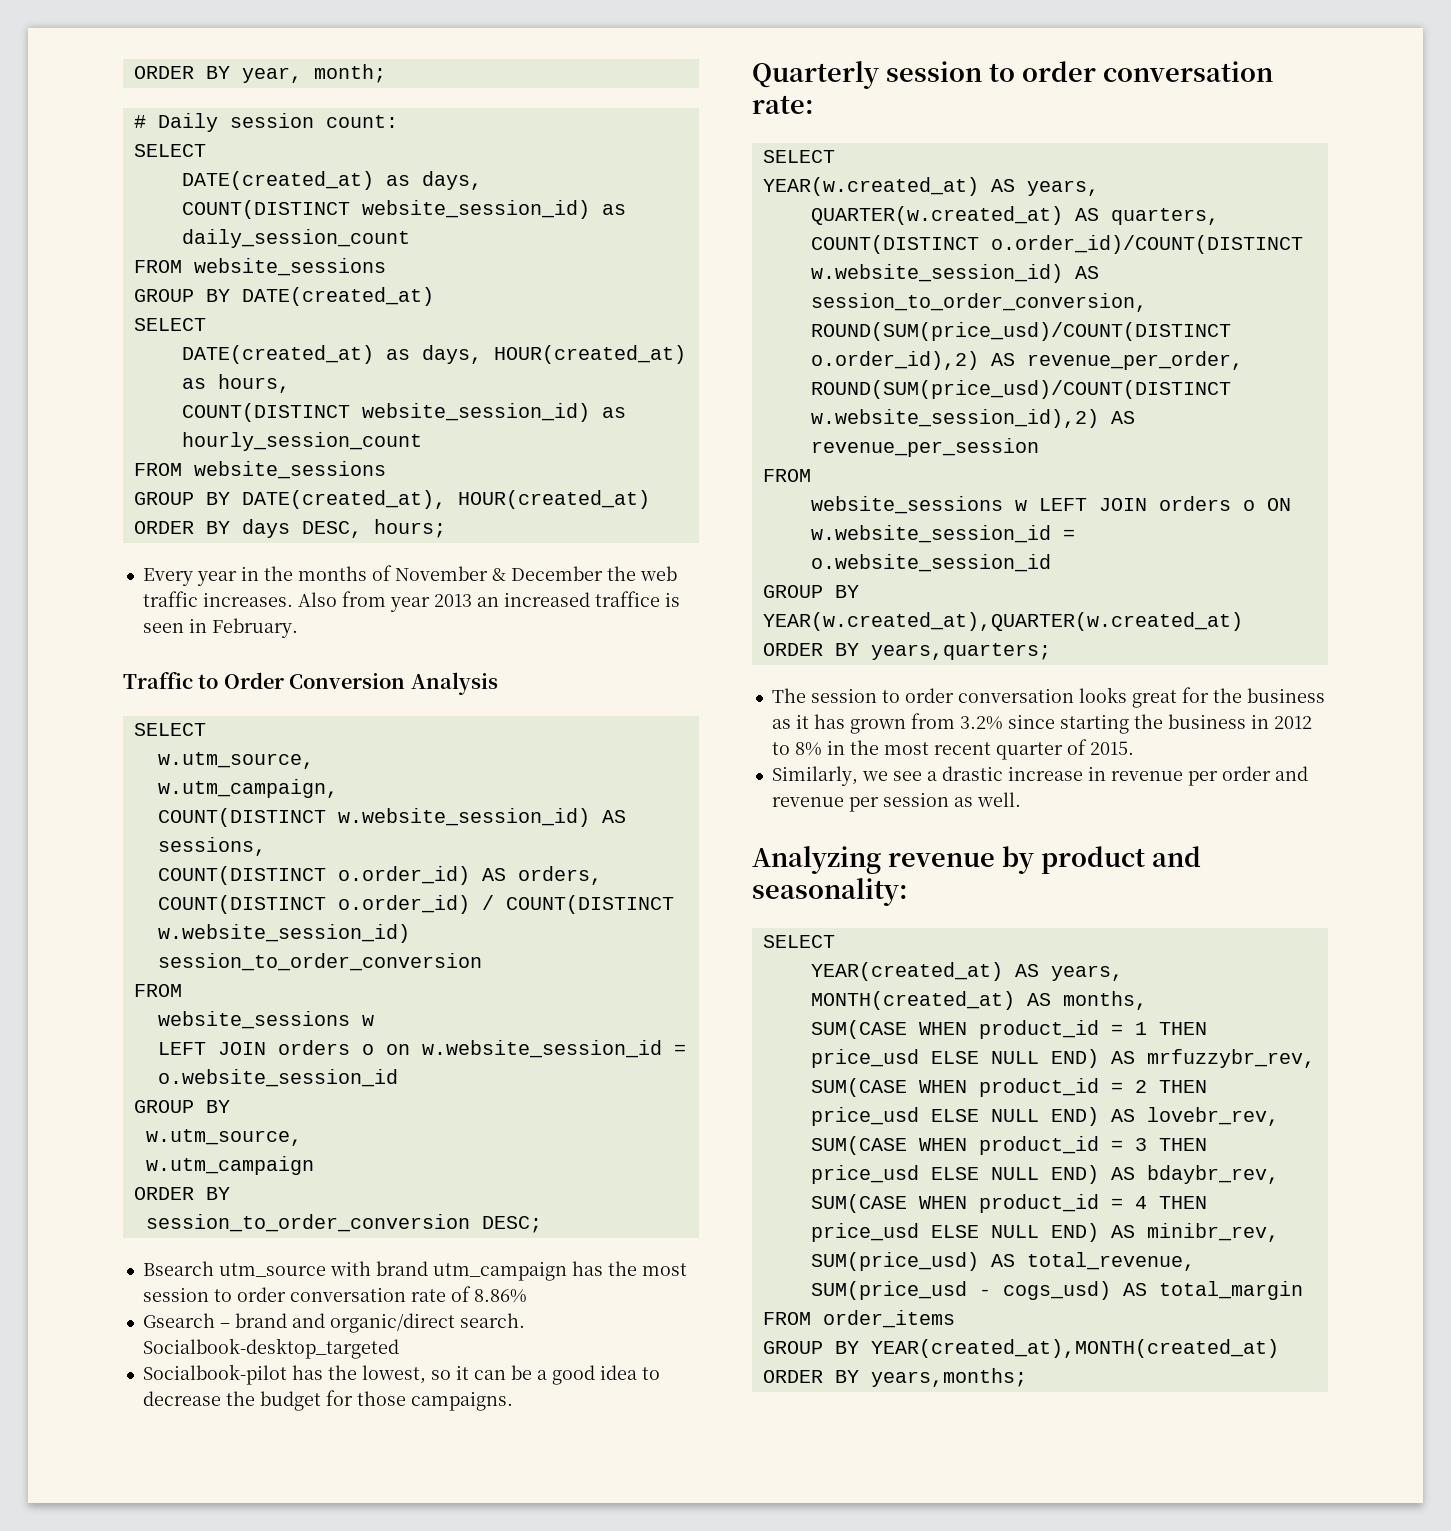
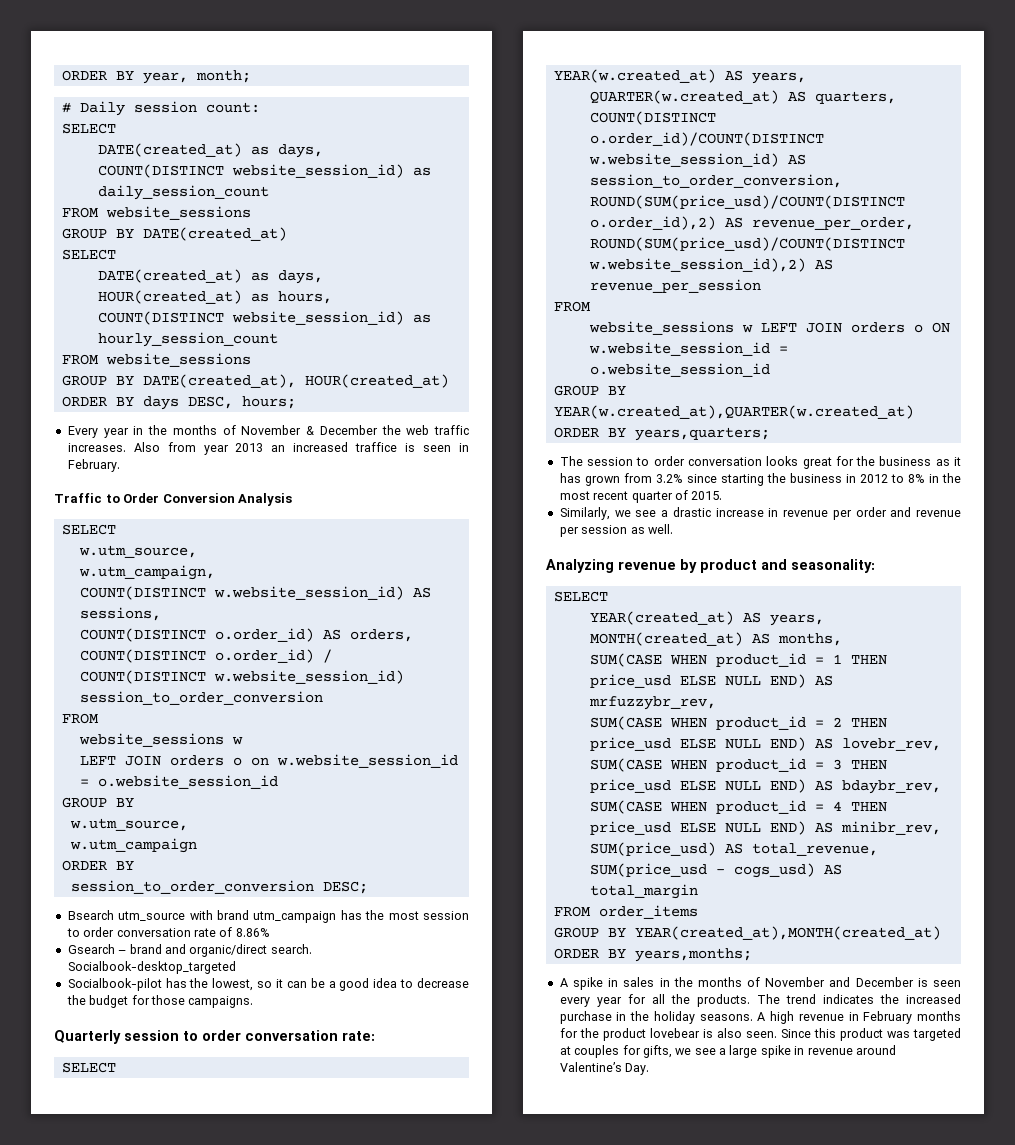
(1027, 1377) none -> [559,977,961,990] [559,994,961,1007] [559,1011,961,1024] [559,1028,961,1041] [559,1045,896,1058] [559,1062,650,1075] // A spike in sales in the months of November and December is seen every year for all the products. The trend indicates the increased purchase in the holiday seasons. A high revenue in February months for the product lovebear is also seen. Since this product was targeted at couples for gifts, we see a large spike in revenue around Valentine’s Day.

